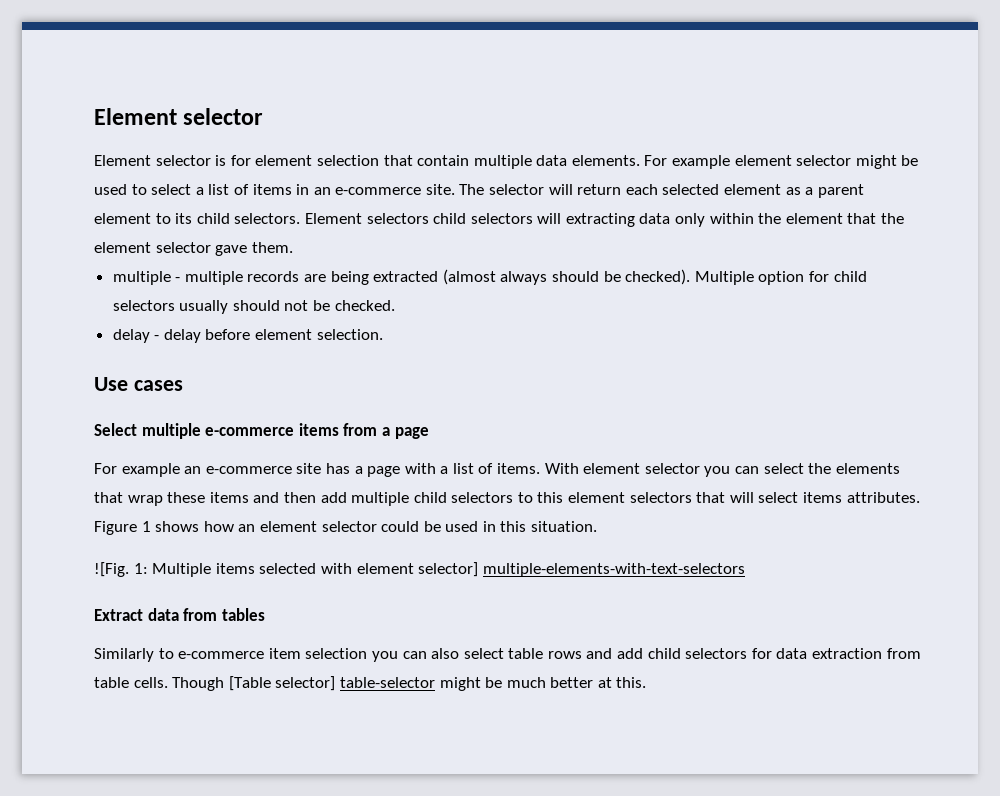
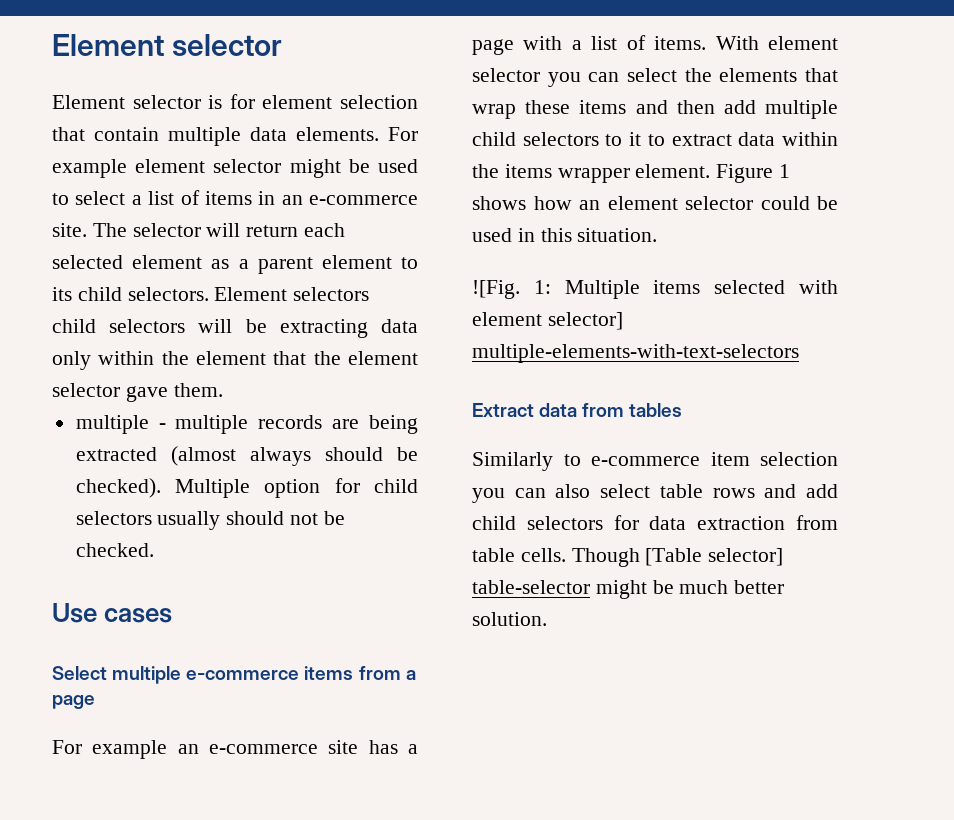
(562, 218) none -> [245,319,267,333] be
[112,329,383,343] // delay - delay before element selection. -> (154, 550) none
[537,492,920,503] this element selectors that will select items attributes. -> [629,132,838,146] [472,164,711,183] it to extract data within the items wrapper element.
[597,677,647,688] at this. -> [472,612,547,626] solution.

